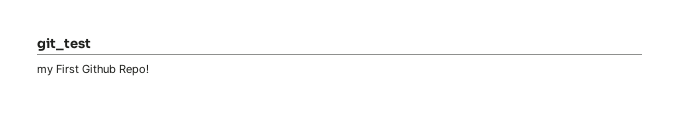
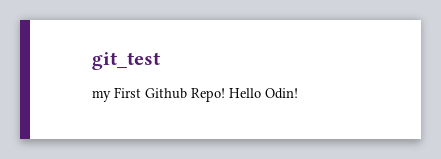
(150, 70) none -> [229,88,298,99] Hello Odin!

